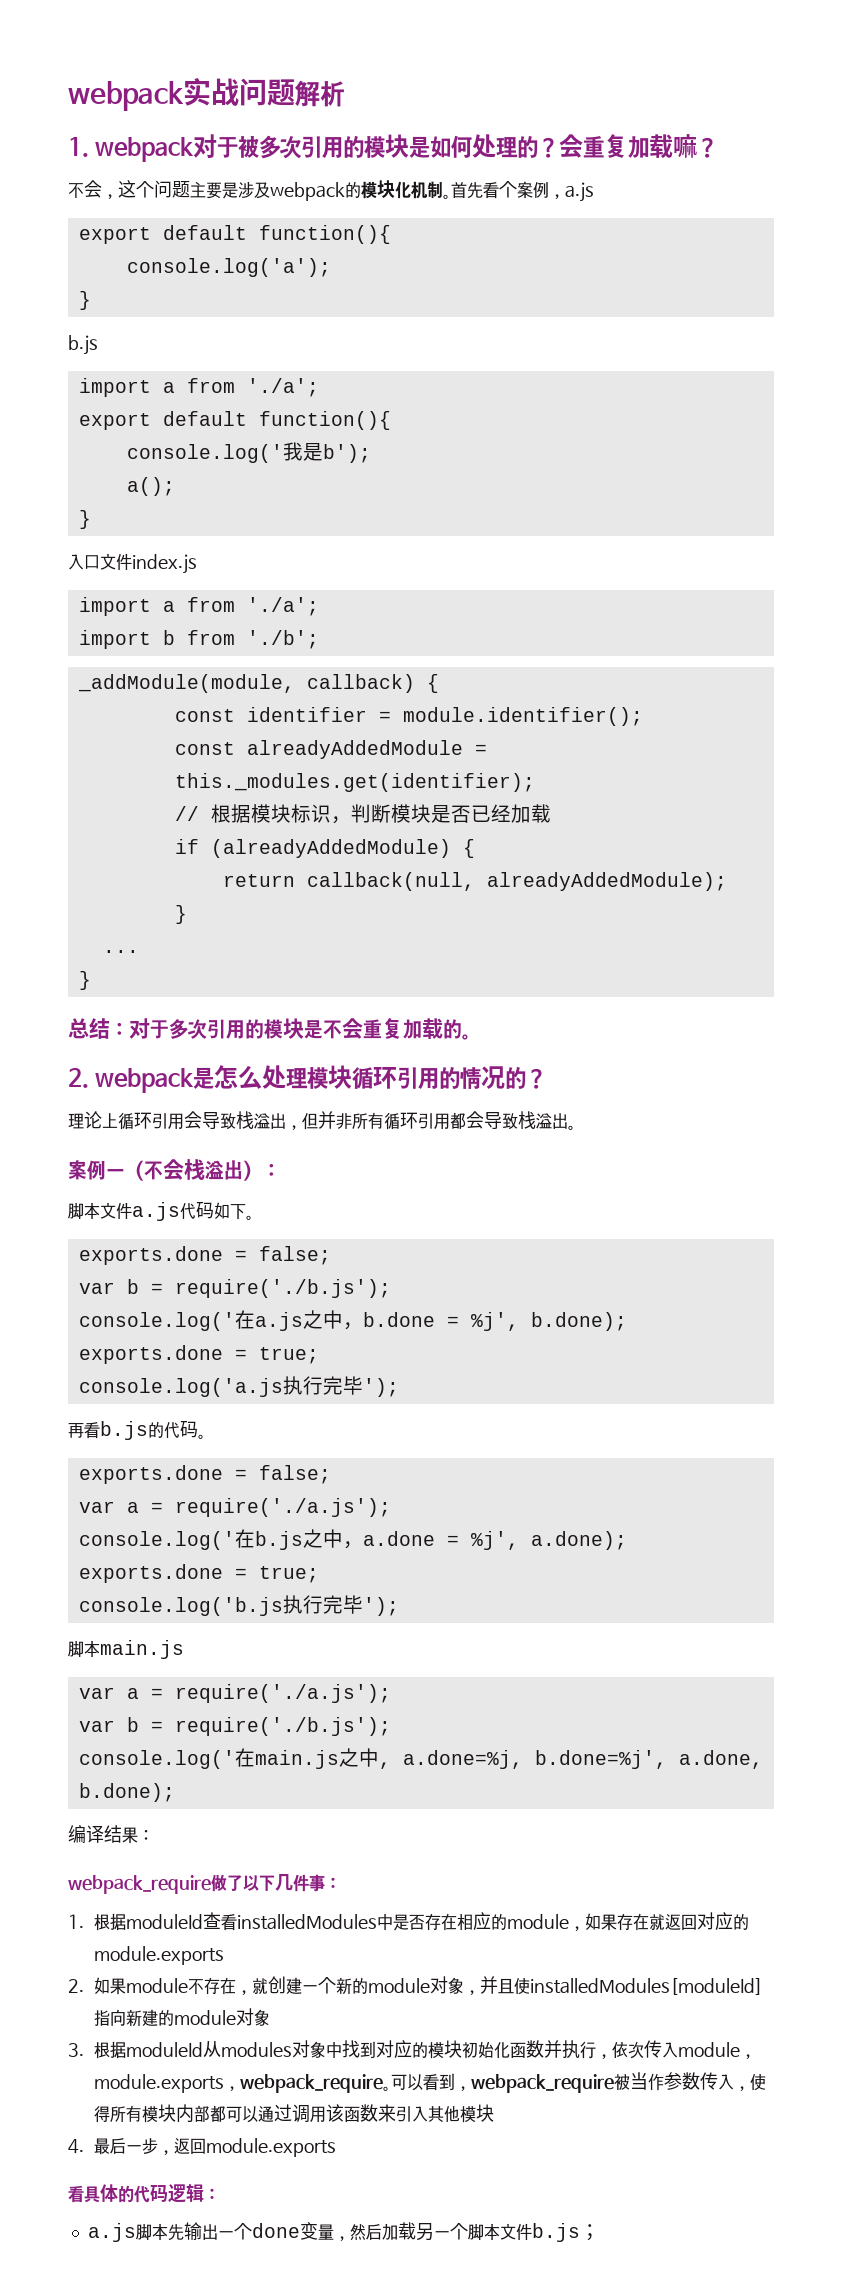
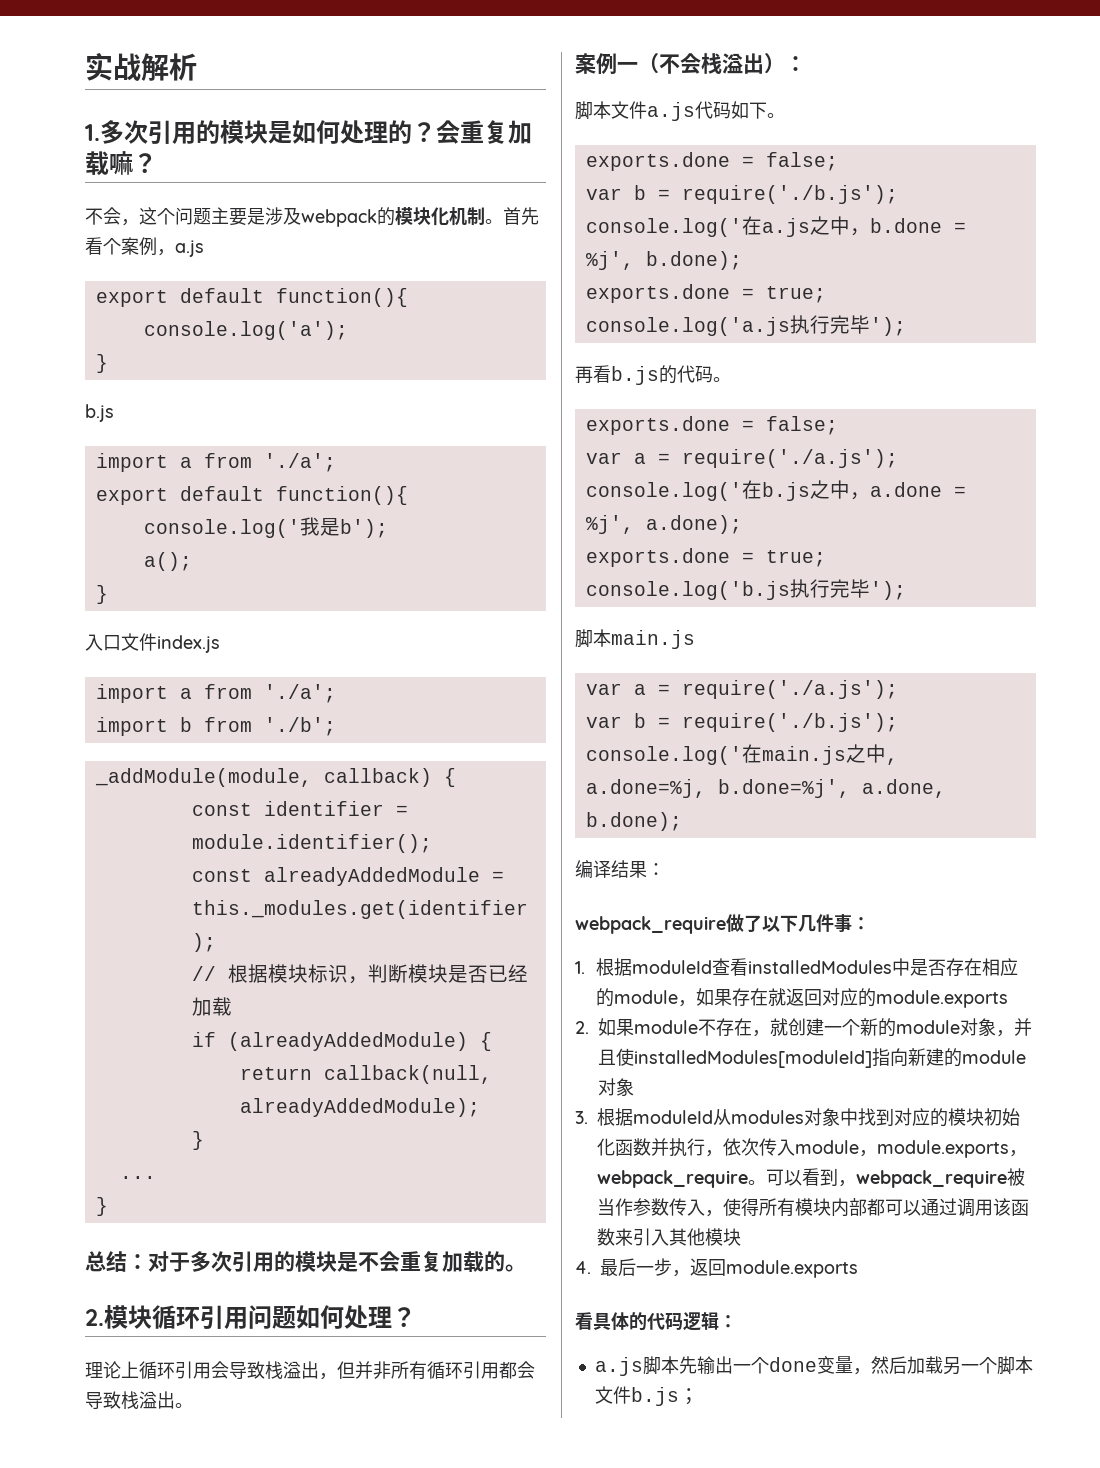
[68,78,295,111] webpack实战问题 -> [85,53,141,81] 实战
[95,134,260,162] webpack对于被 -> (100, 132) none
[95,1065,527,1093] webpack是怎么处理模块循环引用的情况的 -> [104,1305,392,1329] 模块循环引用问题如何处理

